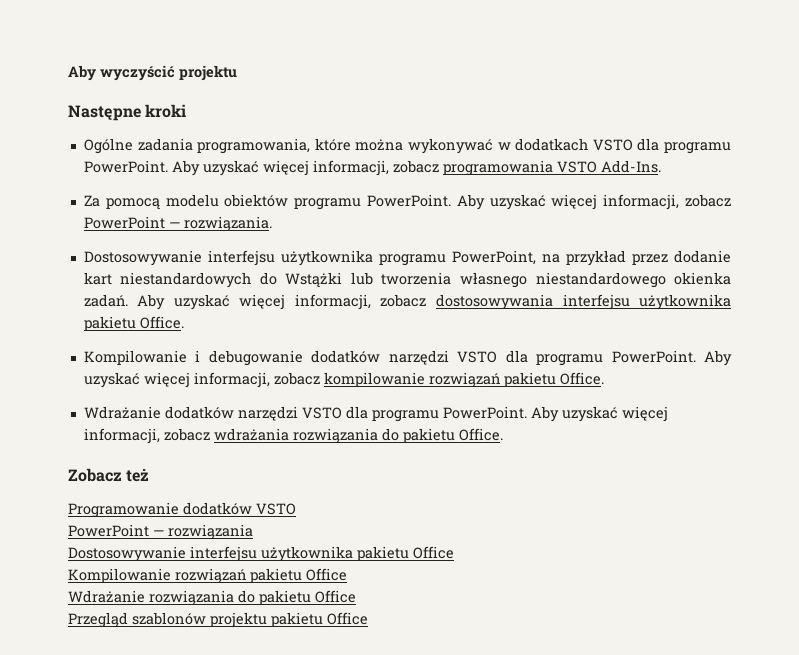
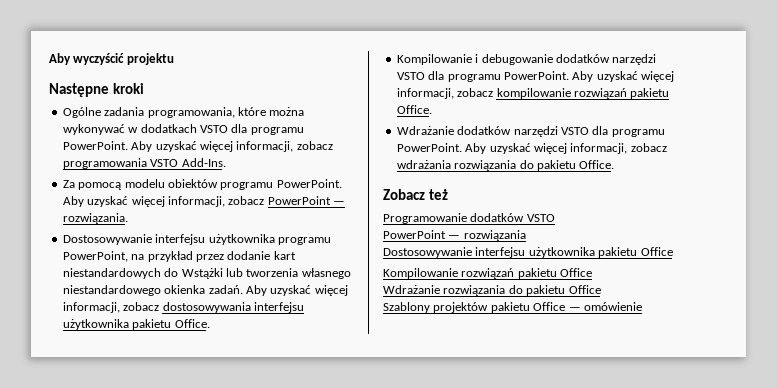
[68,612,368,628] Przegląd szablonów projektu pakietu Office -> [383,302,642,313] Szablony projektów pakietu Office — omówienie

